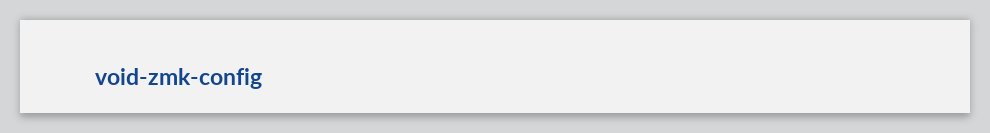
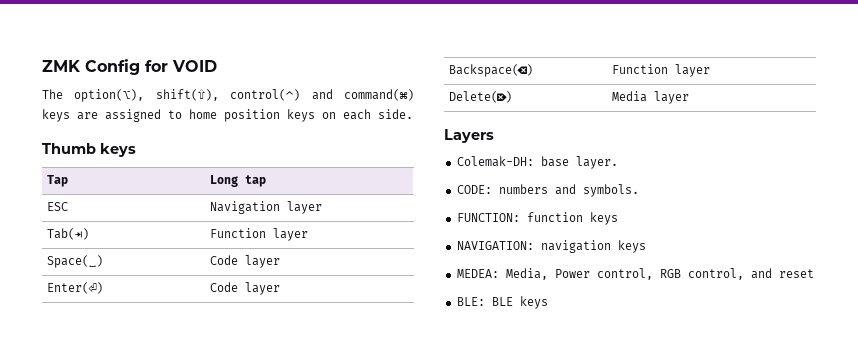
[95,68,262,89] void-zmk-config -> [42,59,217,75] [42,89,414,102] [42,109,413,122] [42,143,136,157] [46,175,68,187] [209,175,266,187] [46,202,68,211] [209,201,322,214] [46,228,89,240] [209,228,308,241] [46,255,103,268] [209,255,280,268] [46,282,103,294] [209,282,280,295] [448,64,533,77] [611,64,710,77] [448,91,512,103] [611,91,689,104] [444,129,494,143] [456,156,618,169] [456,184,639,197] [456,212,618,225] [456,240,646,253] [456,268,814,280] [456,296,548,309] ZMK Config for VOID // The option(⌥), shift(⇧), control(⌃) and command(⌘) keys are assigned to home position keys on each side. // Thumb keys // Tap | Long tap // ESC | Navigation layer // Tab(⇥) | Function layer // Space(␣) | Code layer // Enter(⏎) | Code layer // Backspace(⌫) | Function layer // Delete(⌦) | Media layer // Layers // Colemak-DH: base layer. // CODE: numbers and symbols. // FUNCTION: function keys // NAVIGATION: navigation keys // MEDEA: Media, Power control, RGB control, and reset // BLE: BLE keys

